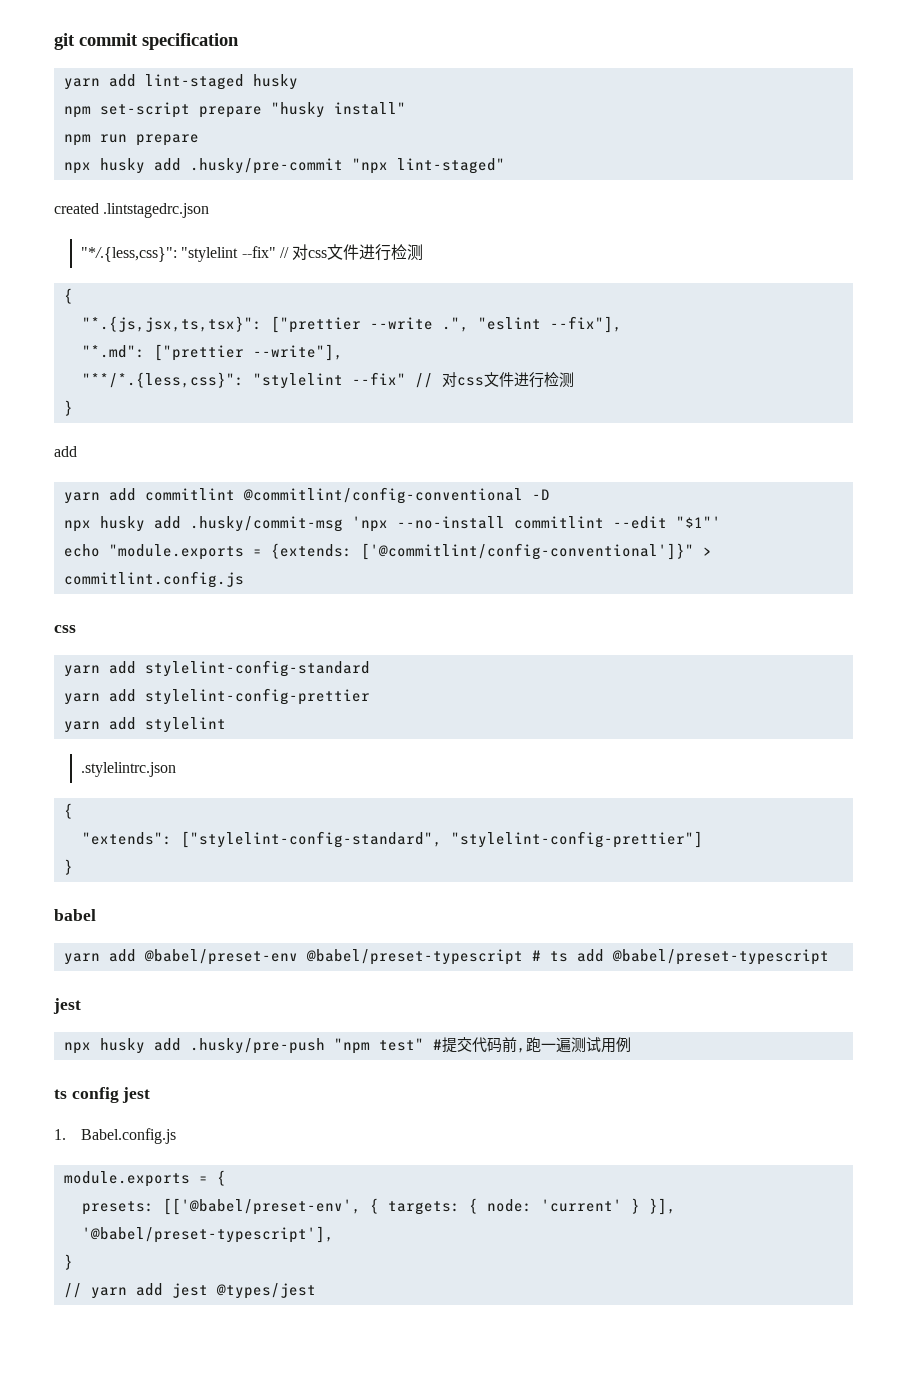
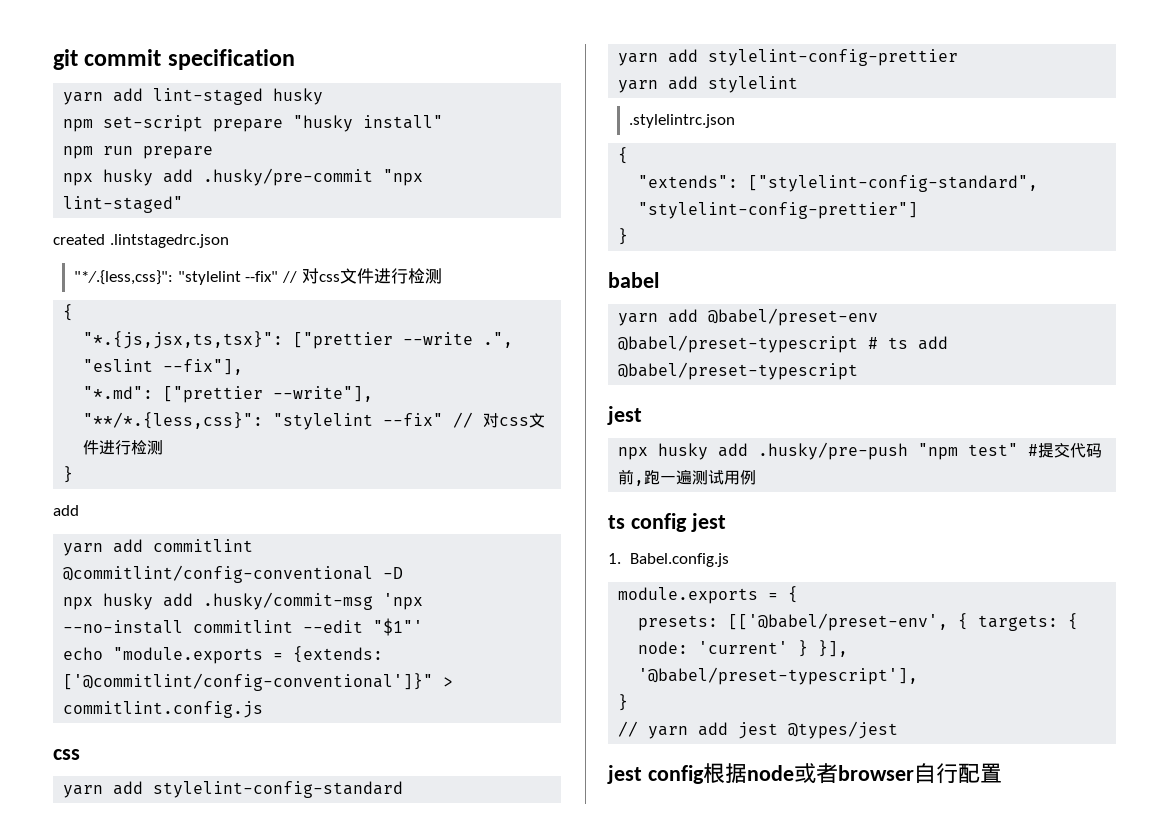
(316, 1291) none -> [607,763,1002,784] // jest config根据node或者browser自行配置

